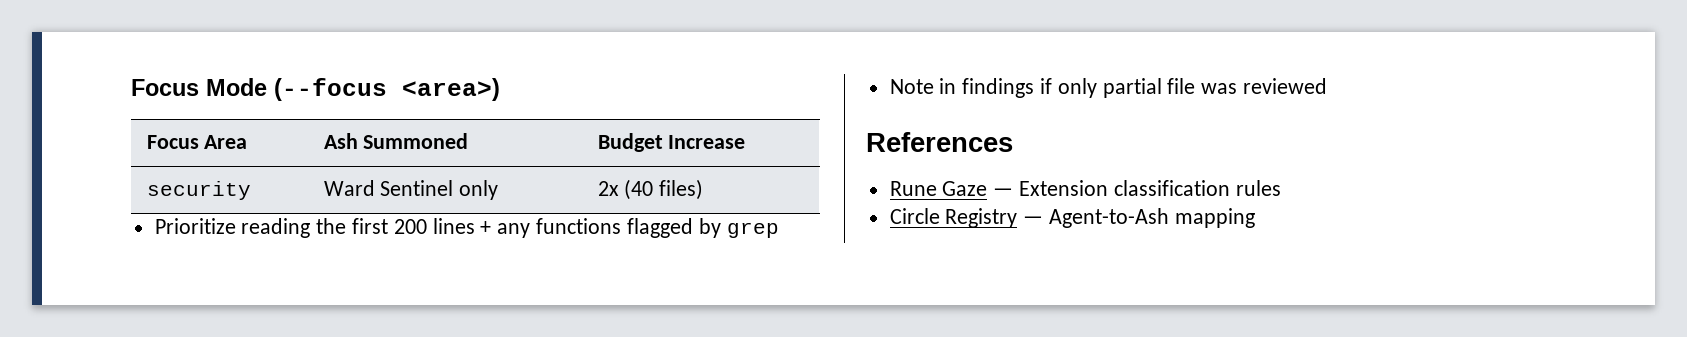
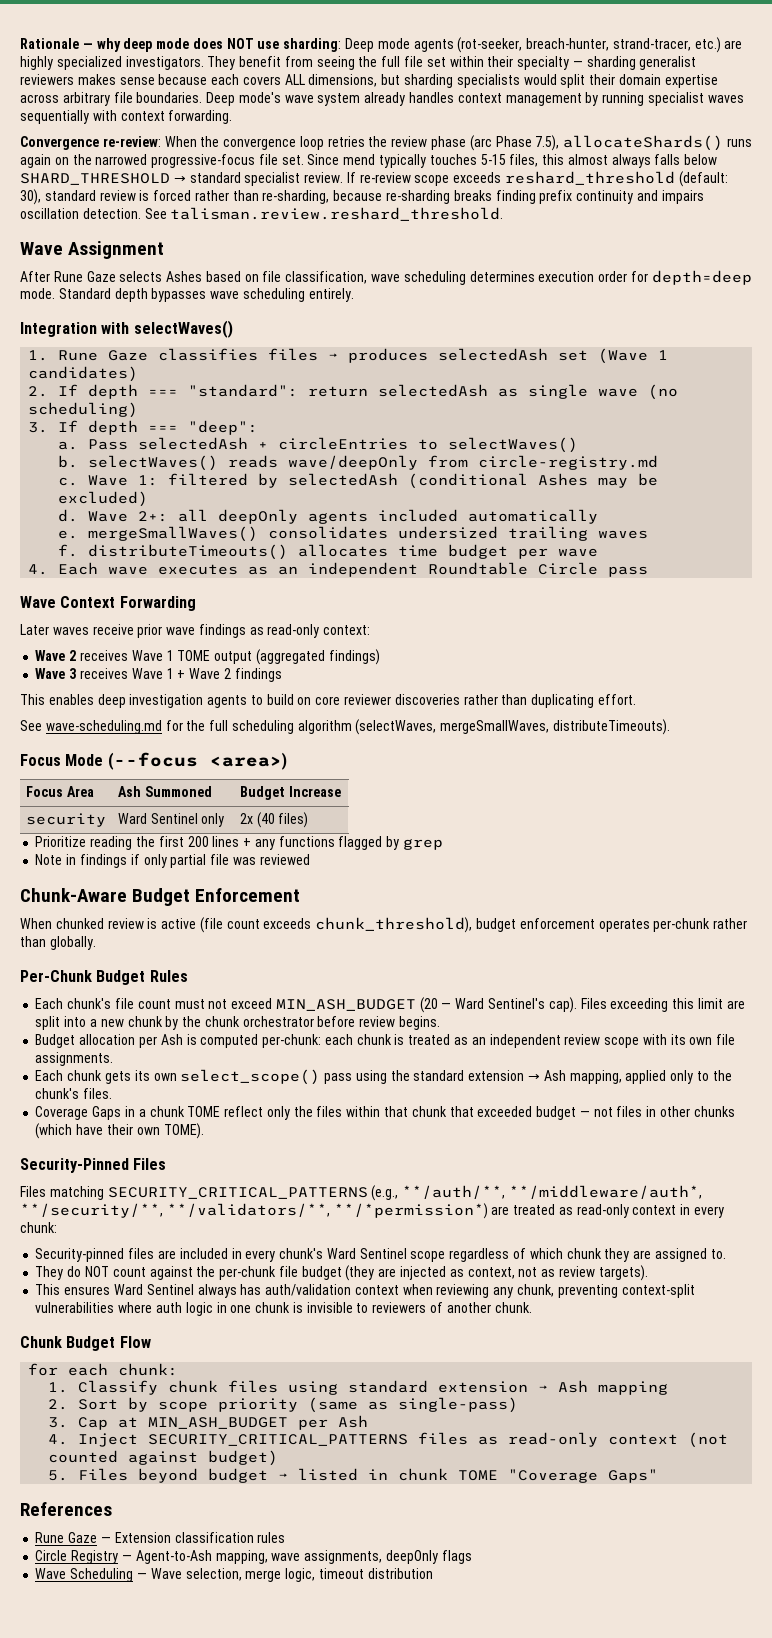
(131, 87) none -> [20,37,743,53] [20,56,697,70] [20,74,718,88] [20,92,744,106] [20,110,233,124] [20,135,752,151] [20,154,718,168] [20,171,728,187] [20,189,704,205] [20,207,504,221] [20,241,165,259] [20,270,752,285] [20,288,354,302] [20,320,233,338] [28,348,669,364] [28,366,139,382] [28,384,679,400] [28,402,139,418] [28,420,259,435] [58,437,579,453] [58,455,659,471] [58,473,659,489] [58,491,149,507] [58,509,599,524] [58,526,649,542] [58,544,599,560] [28,562,649,577] [20,596,196,611] [20,624,371,638] [35,649,380,665] [35,668,282,682] [20,694,636,708] [20,719,671,735] Rationale — why deep mode does NOT use sharding: Deep mode agents (rot-seeker, breach-hunter, strand-tracer, etc.) are highly specialized investigators. They benefit from seeing the full file set within their specialty — sharding generalist reviewers makes sense because each covers ALL dimensions, but sharding specialists would split their domain expertise across arbitrary file boundaries. Deep mode's wave system already handles context management by running specialist waves sequentially with context forwarding. // Convergence re-review: When the convergence loop retries the review phase (arc Phase 7.5), allocateShards() runs again on the narrowed progressive-focus file set. Since mend typically touches 5-15 files, this almost always falls below SHARD_THRESHOLD → standard specialist review. If re-review scope exceeds reshard_threshold (default: 30), standard review is forced rather than re-sharding, because re-sharding breaks finding prefix continuity and impairs oscillation detection. See talisman.review.reshard_threshold. // Wave Assignment // After Rune Gaze selects Ashes based on file classification, wave scheduling determines execution order for depth=deep mode. Standard depth bypasses wave scheduling entirely. // Integration with selectWaves() // 1. Rune Gaze classifies files → produces selectedAsh set (Wave 1 candidates) // 2. If depth === "standard": return selectedAsh as single wave (no scheduling) // 3. If depth === "deep": // a. Pass selectedAsh + circleEntries to selectWaves() // b. selectWaves() reads wave/deepOnly from circle-registry.md // c. Wave 1: filtered by selectedAsh (conditional Ashes may be excluded) // d. Wave 2+: all deepOnly agents included automatically // e. mergeSmallWaves() consolidates undersized trailing waves // f. distributeTimeouts() allocates time budget per wave // 4. Each wave executes as an independent Roundtable Circle pass // Wave Context Forwarding // Later waves receive prior wave findings as read-only context: // Wave 2 receives Wave 1 TOME output (aggregated findings) // Wave 3 receives Wave 1 + Wave 2 findings // This enables deep investigation agents to build on core reviewer discoveries rather than duplicating effort. // See wave-scheduling.md for the full scheduling algorithm (selectWaves, mergeSmallWaves, distributeTimeouts). //
(1328, 86) none -> [20,888,301,906] [20,917,748,933] [20,936,96,950] [20,970,188,985] [35,997,745,1013] [35,1016,440,1030] [35,1034,736,1048] [35,1052,114,1066] [35,1069,732,1085] [35,1088,113,1099] [35,1106,735,1120] [35,1123,204,1139] [20,1158,167,1173] [20,1185,702,1201] [20,1203,725,1219] [20,1222,57,1233] [35,1248,726,1262] [35,1265,648,1281] [35,1284,695,1298] [35,1302,532,1316] [20,1336,151,1351] [28,1363,179,1376] [48,1380,669,1395] [48,1397,519,1413] [48,1415,369,1430] [48,1432,729,1448] [48,1450,279,1466] [48,1468,659,1483] // Chunk-Aware Budget Enforcement // When chunked review is active (file count exceeds chunk_threshold), budget enforcement operates per-chunk rather than globally. // Per-Chunk Budget Rules // Each chunk's file count must not exceed MIN_ASH_BUDGET (20 — Ward Sentinel's cap). Files exceeding this limit are split into a new chunk by the chunk orchestrator before review begins. // Budget allocation per Ash is computed per-chunk: each chunk is treated as an independent review scope with its own file assignments. // Each chunk gets its own select_scope() pass using the standard extension → Ash mapping, applied only to the chunk's files. // Coverage Gaps in a chunk TOME reflect only the files within that chunk that exceeded budget — not files in other chunks (which have their own TOME). // Security-Pinned Files // Files matching SECURITY_CRITICAL_PATTERNS (e.g., **/auth/**, **/middleware/auth*, **/security/**, **/validators/**, **/*permission*) are treated as read-only context in every chunk: // Security-pinned files are included in every chunk's Ward Sentinel scope regardless of which chunk they are assigned to. // They do NOT count against the per-chunk file budget (they are injected as context, not as review targets). // This ensures Ward Sentinel always has auth/validation context when reviewing any chunk, preventing context-split vulnerabilities where auth logic in one chunk is invisible to reviewers of another chunk. // Chunk Budget Flow // for each chunk: // 1. Classify chunk files using standard extension → Ash mapping // 2. Sort by scope priority (same as single-pass) // 3. Cap at MIN_ASH_BUDGET per Ash // 4. Inject SECURITY_CRITICAL_PATTERNS files as read-only context (not counted against budget) // 5. Files beyond budget → listed in chunk TOME "Coverage Gaps"
[1174,208,1255,228] mapping -> [215,1550,472,1564] [35,1568,433,1582] mapping, wave assignments, deepOnly flags // Wave Scheduling — Wave selection, merge logic, timeout distribution

